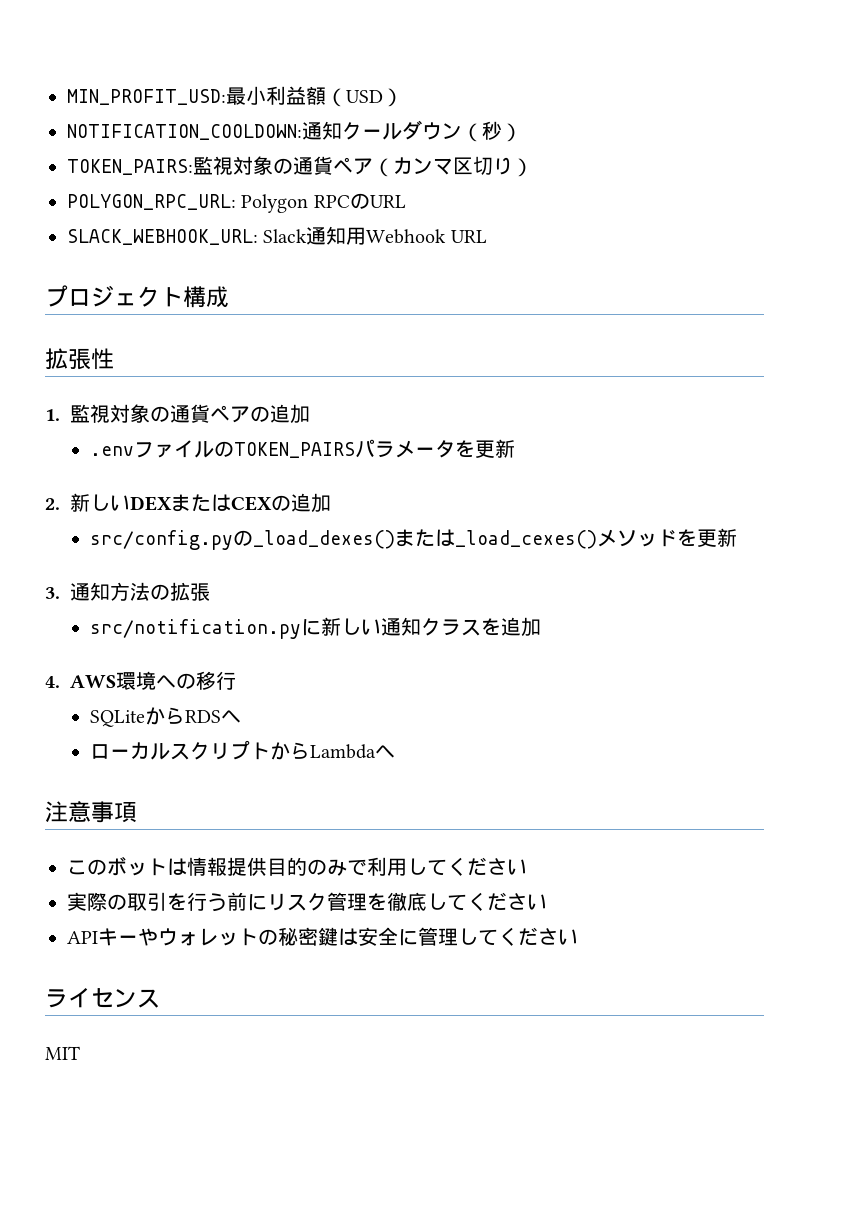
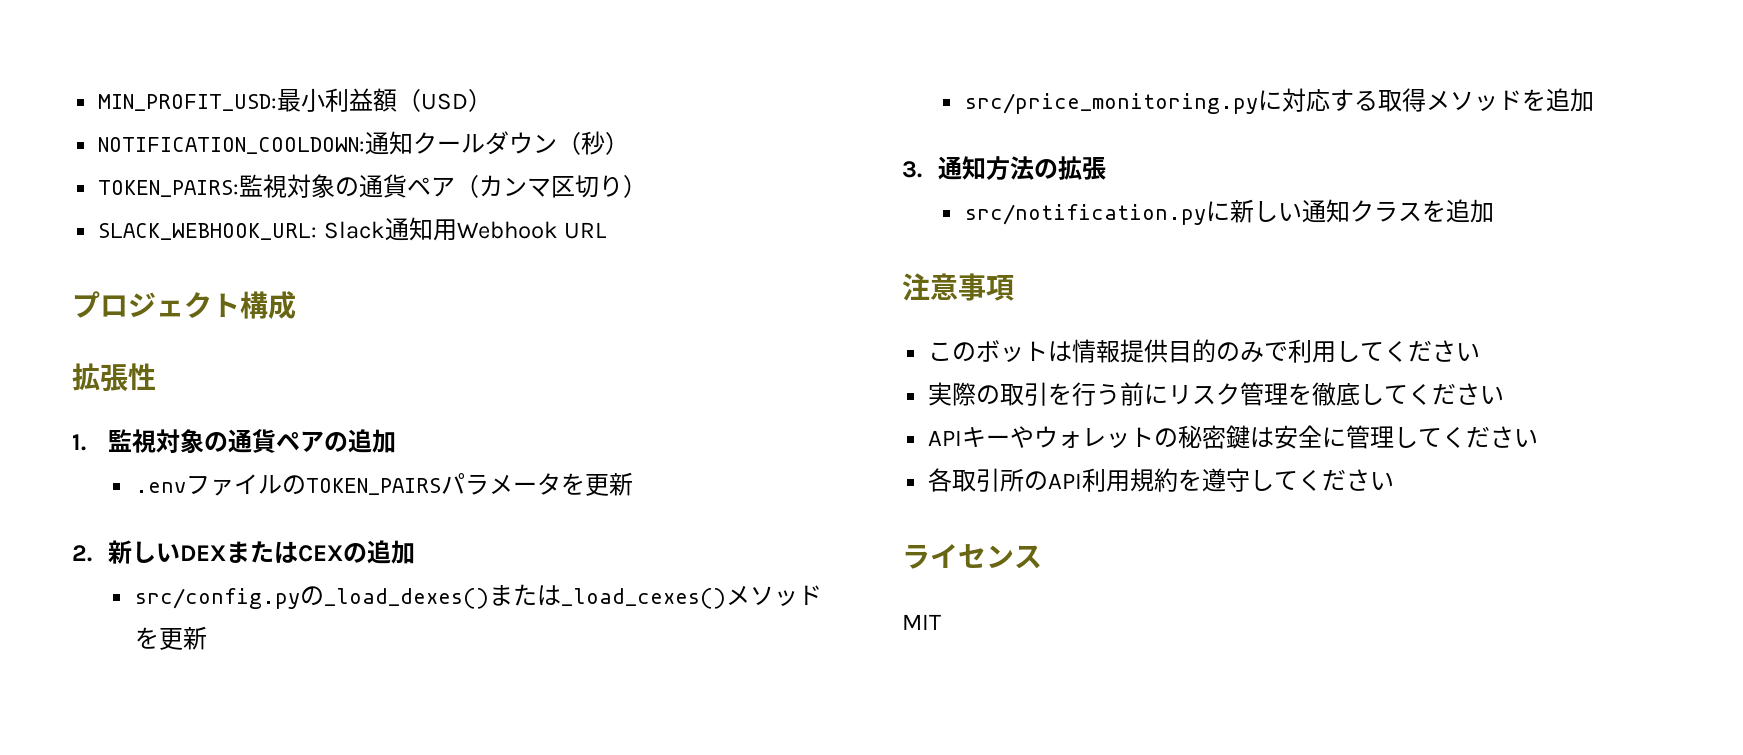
[67,193,406,213] // POLYGON_RPC_URL: Polygon RPCのURL -> (648, 186) none
(737, 537) none -> [964,88,1594,114] // src/price_monitoring.pyに対応する取得メソッドを追加
[45,671,236,690] [89,707,241,727] [89,740,395,760] // 4. AWS環境への移行 // SQLiteからRDSへ // ローカルスクリプトからLambdaへ -> (1494, 211) none
(578, 937) none -> [928,468,1395,492] // 各取引所のAPI利用規約を遵守してください

